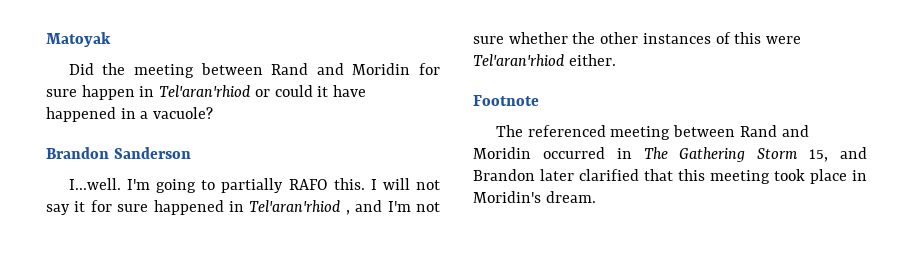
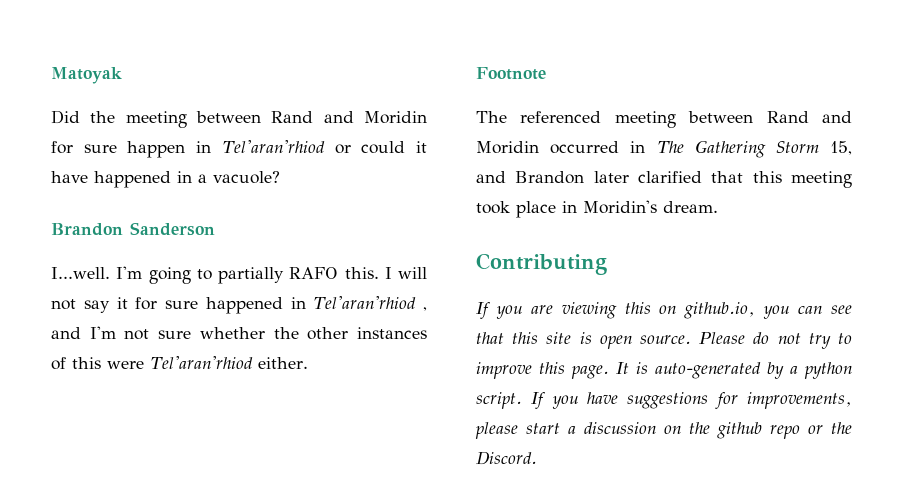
(596, 197) none -> [476,253,607,275] [476,302,852,319] [476,332,852,349] [476,362,852,379] [476,392,852,409] [475,422,852,439] [476,451,537,465] // Contributing // If you are viewing this on github.io, you can see that this site is open source. Please do not try to improve this page. It is auto-generated by a python script. If you have suggestions for improvements, please start a discussion on the github repo or the Discord.

